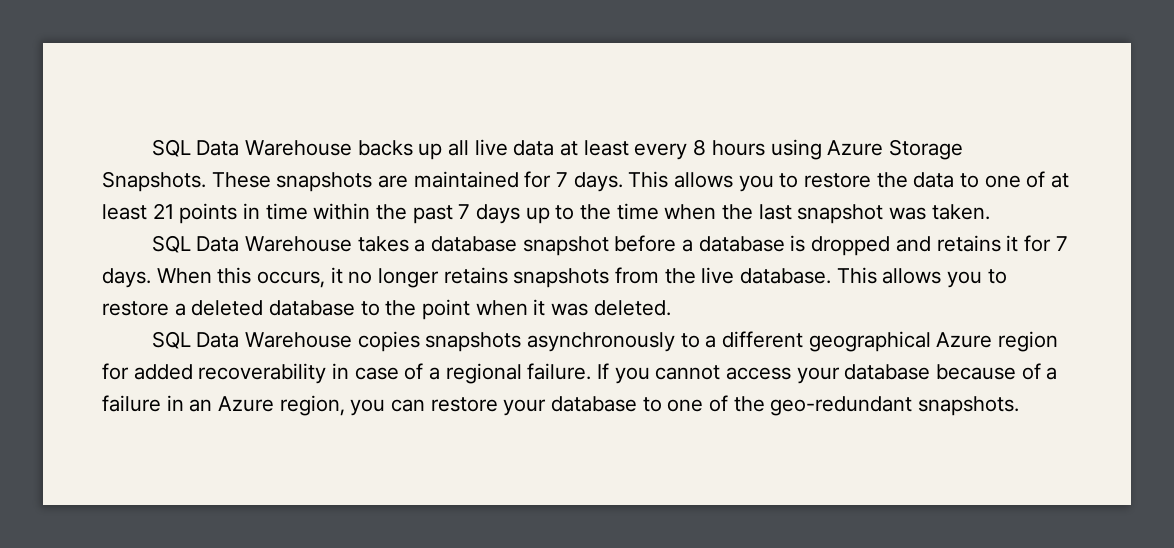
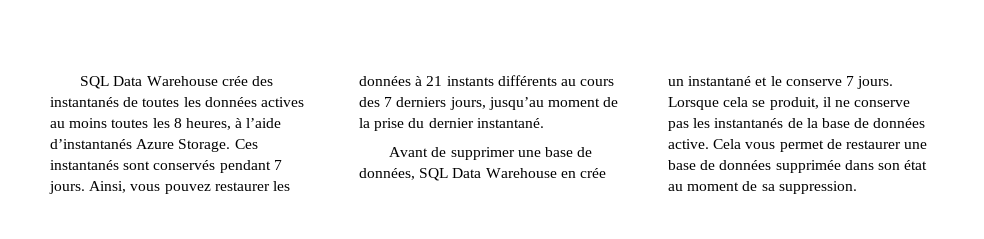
[151,139,963,160] [102,171,1070,192] [102,203,990,224] [151,235,1068,256] [102,267,1007,288] [102,299,671,320] [151,331,1059,352] [102,363,1058,384] [102,395,1020,416] SQL Data Warehouse backs up all live data at least every 8 hours using Azure Storage Snapshots. These snapshots are maintained for 7 days. This allows you to restore the data to one of at least 21 points in time within the past 7 days up to the time when the last snapshot was taken. // SQL Data Warehouse takes a database snapshot before a database is dropped and retains it for 7 days. When this occurs, it no longer retains snapshots from the live database. This allows you to restore a deleted database to the point when it was deleted. // SQL Data Warehouse copies snapshots asynchronously to a different geographical Azure region for added recoverability in case of a regional failure. If you cannot access your database because of a failure in an Azure region, you can restore your database to one of the geo-redundant snapshots. -> [80,76,274,89] [50,97,304,107] [50,118,282,130] [50,139,258,152] [50,160,282,173] [49,181,290,194] [359,75,615,86] [359,97,619,110] [359,118,544,131] [389,147,593,160] [359,168,606,181] [668,76,894,89] [668,97,911,110] [668,118,926,131] [668,139,928,152] [668,160,928,173] [668,181,857,194] SQL Data Warehouse crée des instantanés de toutes les données actives au moins toutes les 8 heures, à l’aide d’instantanés Azure Storage. Ces instantanés sont conservés pendant 7 jours. Ainsi, vous pouvez restaurer les données à 21 instants différents au cours des 7 derniers jours, jusqu’au moment de la prise du dernier instantané. // Avant de supprimer une base de données, SQL Data Warehouse en crée un instantané et le conserve 7 jours. Lorsque cela se produit, il ne conserve pas les instantanés de la base de données active. Cela vous permet de restaurer une base de données supprimée dans son état au moment de sa suppression.

